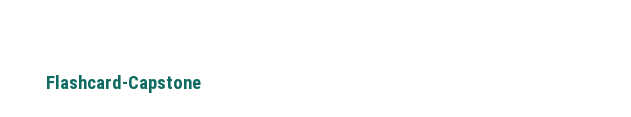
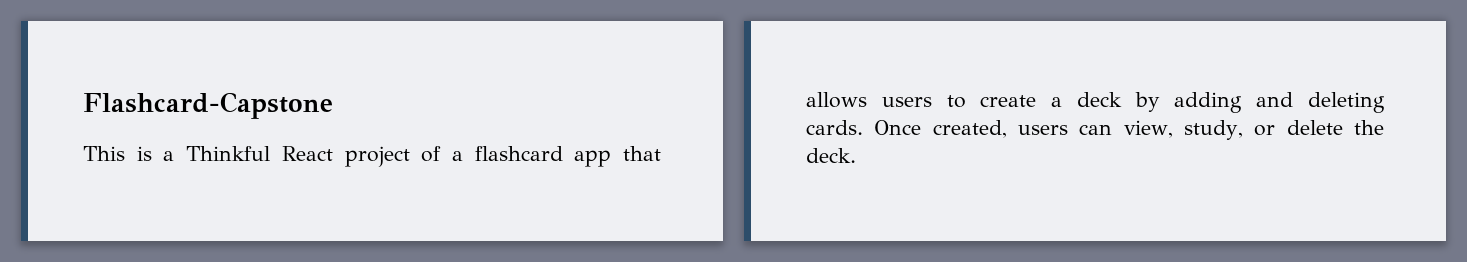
(201, 84) none -> [83,146,661,167] [806,92,1385,113] [806,120,1384,140] [806,148,856,163] // This is a Thinkful React project of a flashcard app that allows users to create a deck by adding and deleting cards. Once created, users can view, study, or delete the deck.

